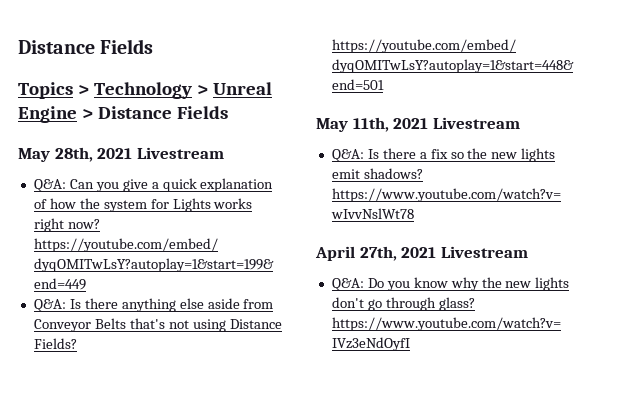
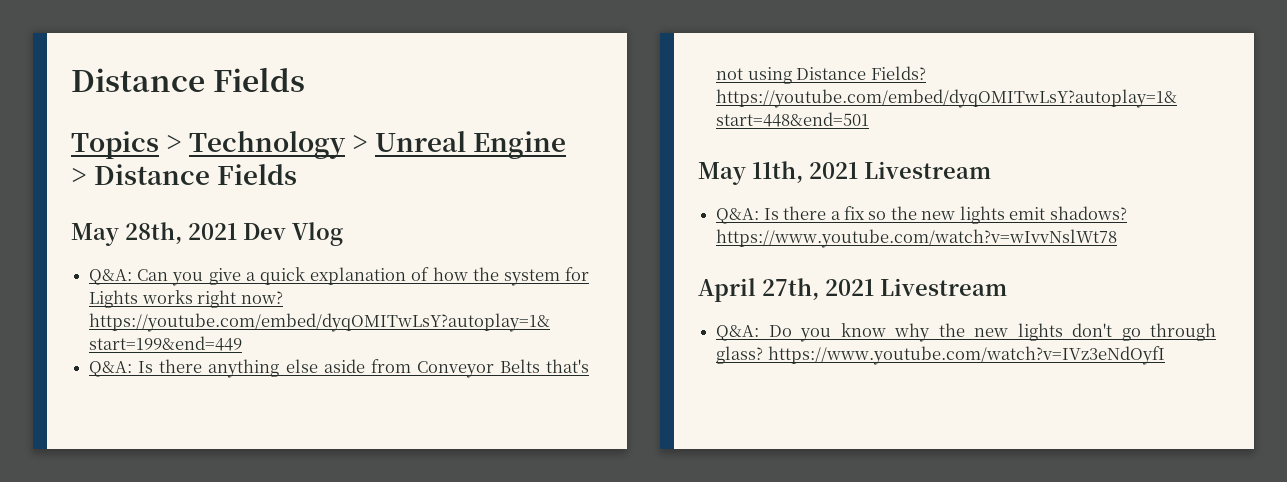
[136,147,224,159] Livestream -> [243,222,343,246] Dev Vlog

